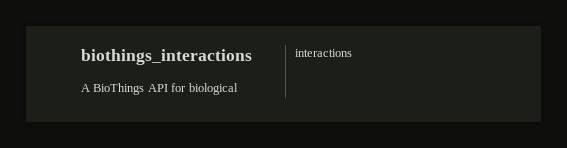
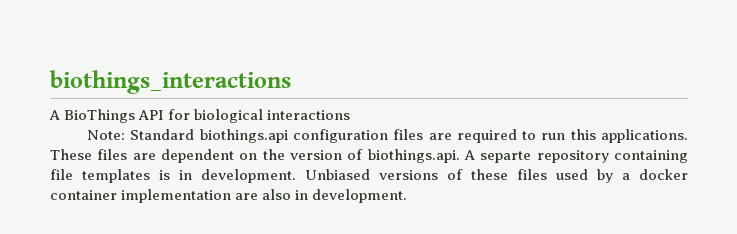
(352, 53) none -> [87,129,688,143] [50,149,688,163] [50,169,688,183] [50,189,408,203] // Note: Standard biothings.api configuration files are required to run this applications. These files are dependent on the version of biothings.api. A separte repository containing file templates is in development. Unbiased versions of these files used by a docker container implementation are also in development.

